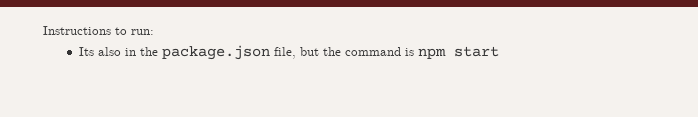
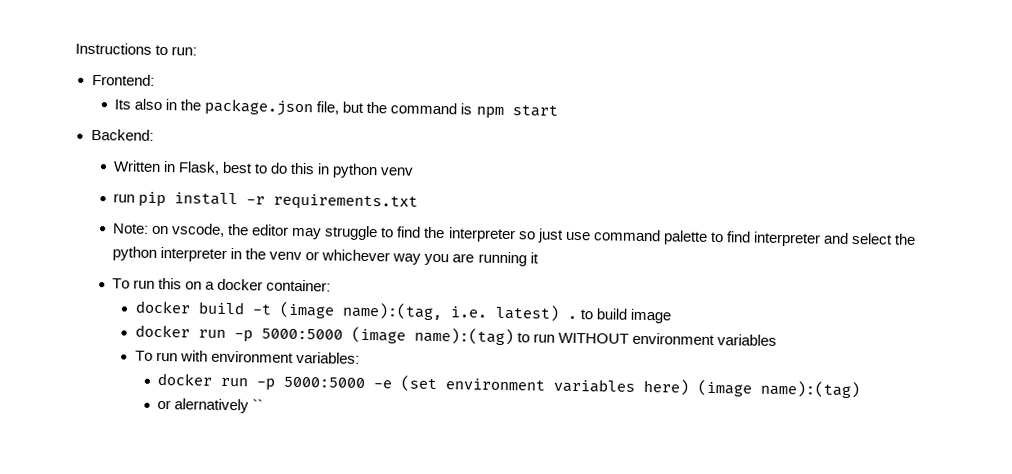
(154, 32) none -> [91,73,155,86] // Frontend:
(499, 51) none -> [90,128,154,141] [113,160,414,179] [113,191,419,211] [113,223,917,247] [112,246,539,267] [112,277,332,292] [134,300,671,324] [134,324,777,346] [134,350,360,364] [157,372,861,399] [157,398,264,414] // Backend: // Written in Flask, best to do this in python venv // run pip install -r requirements.txt // Note: on vscode, the editor may struggle to find the interpreter so just use command palette to find interpreter and select the python interpreter in the venv or whichever way you are running it // To run this on a docker container: // docker build -t (image name):(tag, i.e. latest) . to build image // docker run -p 5000:5000 (image name):(tag) to run WITHOUT environment variables // To run with environment variables: // docker run -p 5000:5000 -e (set environment variables here) (image name):(tag) // or alernatively ``

